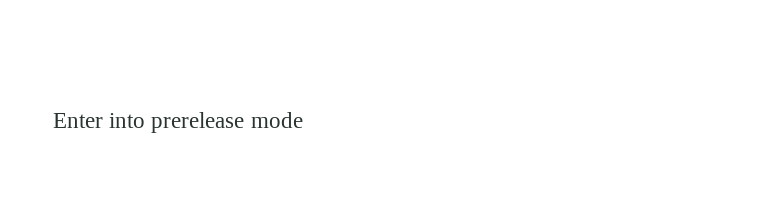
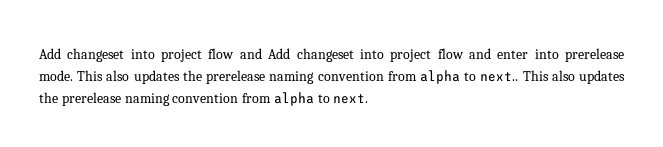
[53,112,303,133] Enter into prerelease mode -> [39,48,624,62] [39,70,625,84] [39,92,369,106] Add changeset into project flow and Add changeset into project flow and enter into prerelease mode. This also updates the prerelease naming convention from alpha to next.. This also updates the prerelease naming convention from alpha to next.

